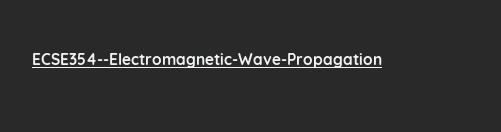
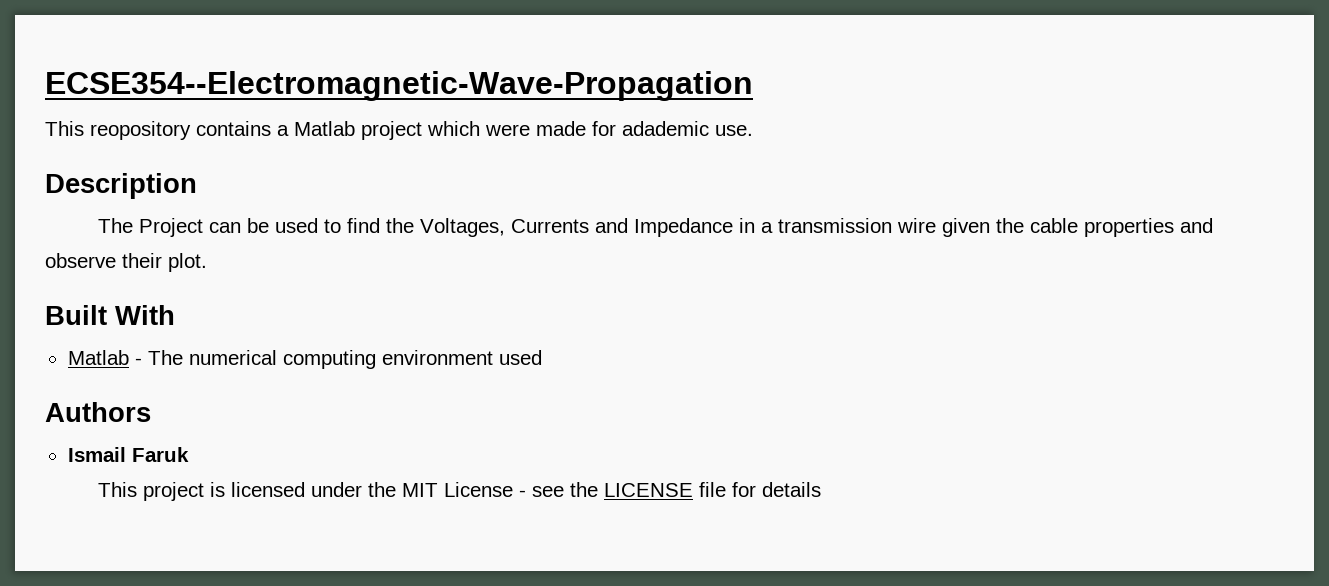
(382, 60) none -> [45,121,753,140] [45,173,197,199] [97,218,1213,237] [45,253,207,272] [45,305,175,325] [67,350,542,369] [45,402,151,422] [67,447,189,462] [97,482,821,501] // This reopository contains a Matlab project which were made for adademic use. // Description // The Project can be used to find the Voltages, Currents and Impedance in a transmission wire given the cable properties and observe their plot. // Built With // Matlab - The numerical computing environment used // Authors // Ismail Faruk // This project is licensed under the MIT License - see the LICENSE file for details

